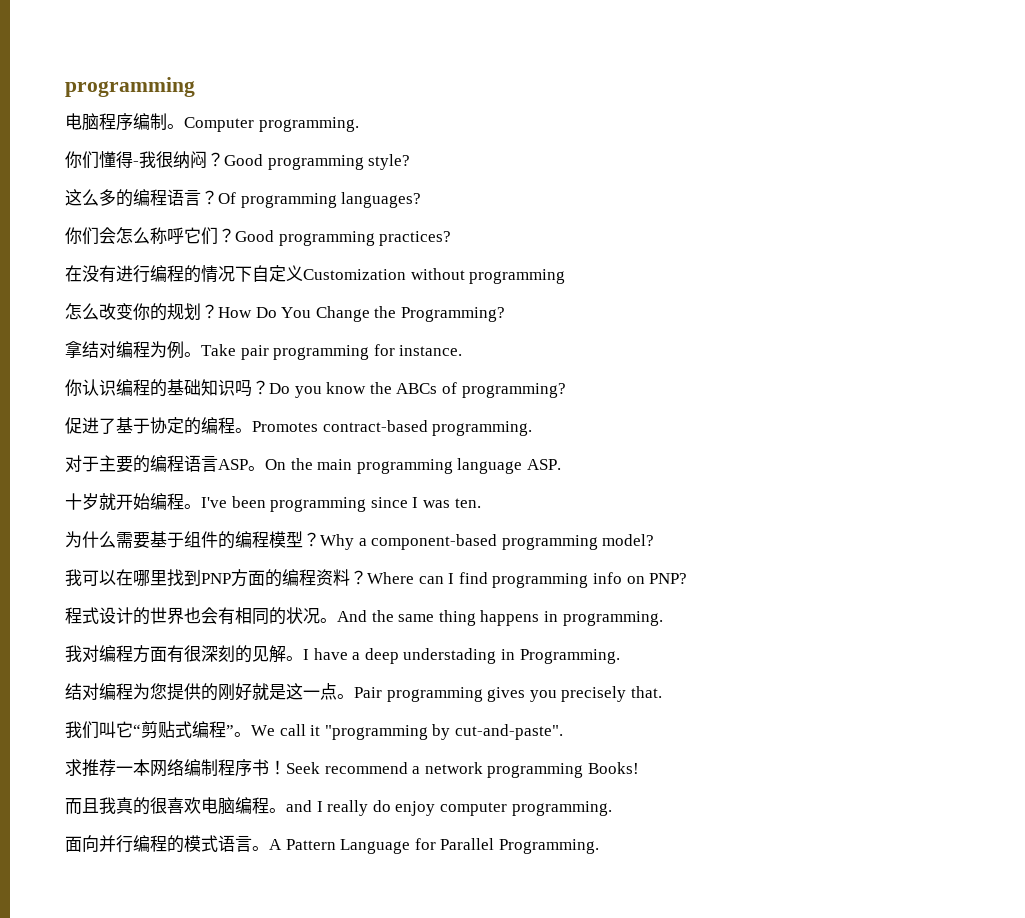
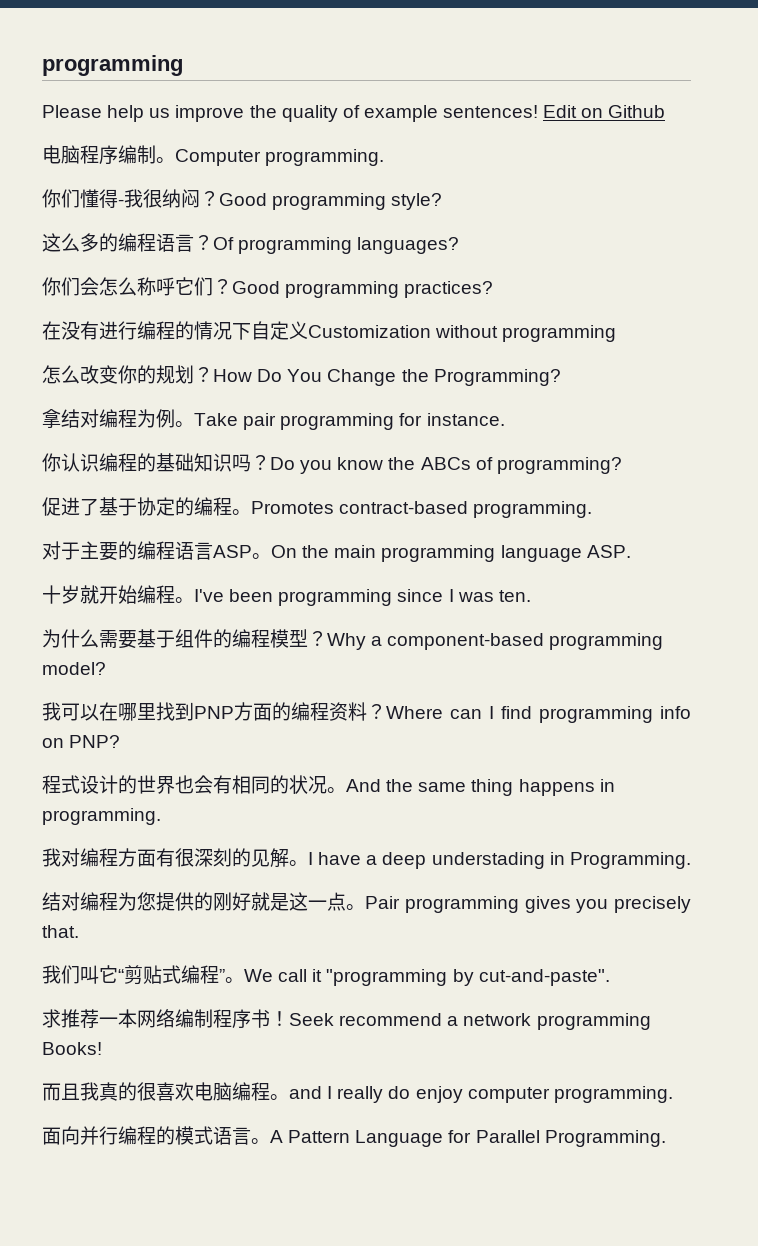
[65,77,195,97] programming -> [42,55,183,76] [42,105,666,122] programming // Please help us improve the quality of example sentences! Edit on Github

